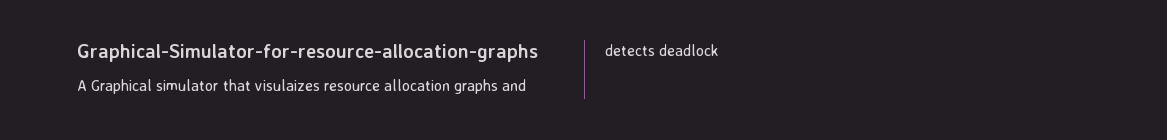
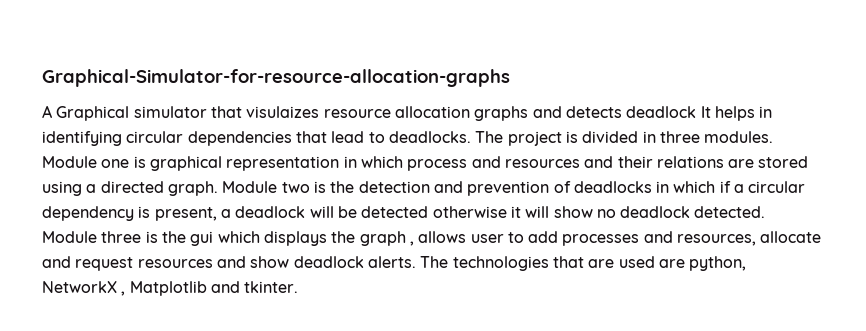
(720, 50) none -> [700,106,773,121] [42,131,774,146] [42,156,809,171] [42,181,806,196] [42,206,766,221] [42,231,822,246] [42,256,747,271] [42,281,299,296] It helps in identifying circular dependencies that lead to deadlocks. The project is divided in three modules. Module one is graphical representation in which process and resources and their relations are stored using a directed graph. Module two is the detection and prevention of deadlocks in which if a circular dependency is present, a deadlock will be detected otherwise it will show no deadlock detected. Module three is the gui which displays the graph , allows user to add processes and resources, allocate and request resources and show deadlock alerts. The technologies that are used are python, NetworkX , Matplotlib and tkinter.

